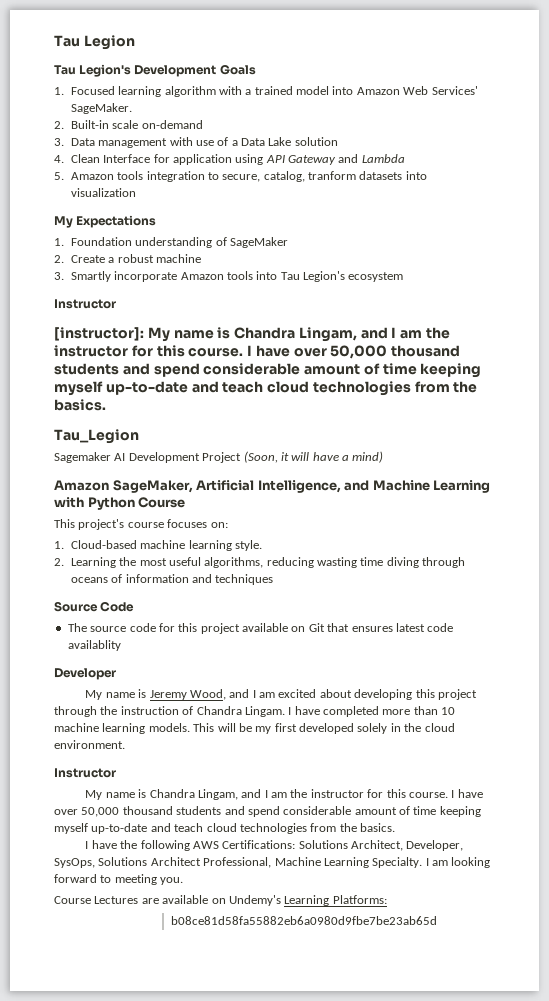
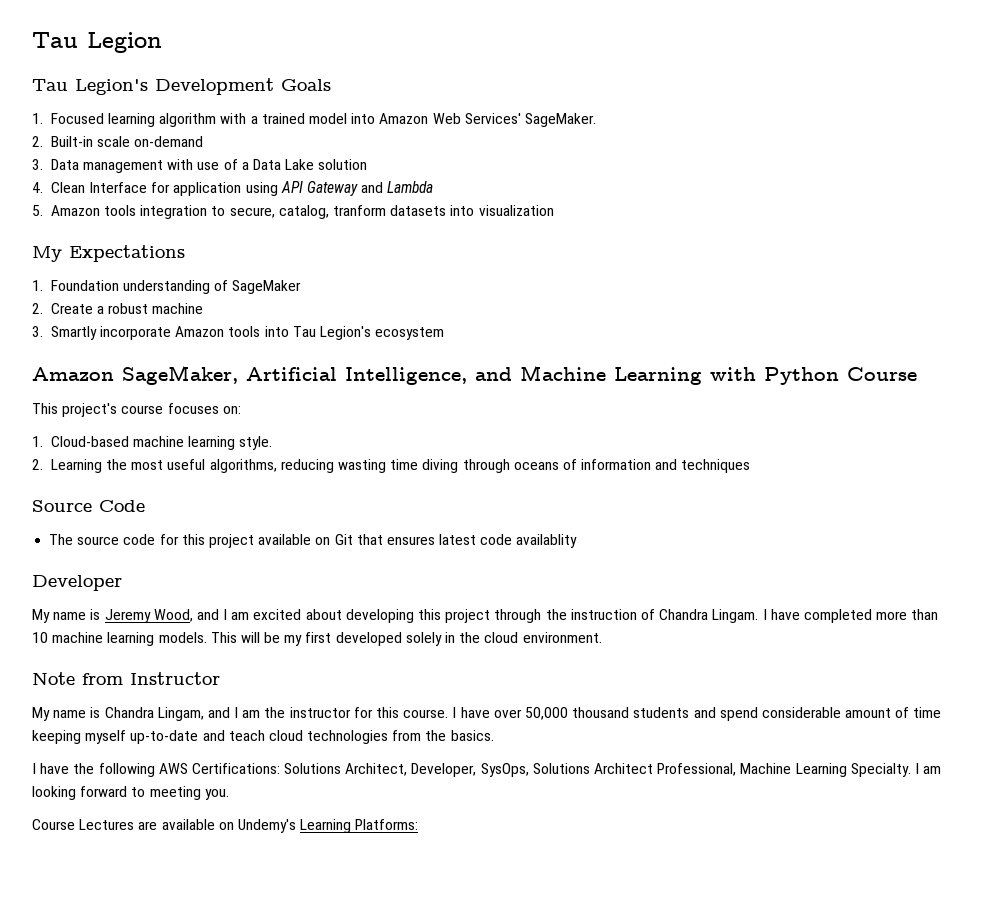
[54,299,116,309] [54,327,451,342] [54,345,461,359] [54,363,482,378] [54,381,478,396] [54,399,106,411] [54,429,139,444] [54,451,384,463] // Instructor // [instructor]: My name is Chandra Lingam, and I am the instructor for this course. I have over 50,000 thousand students and spend considerable amount of time keeping myself up-to-date and teach cloud technologies from the basics. // Tau_Legion // Sagemaker AI Development Project (Soon, it will have a mind) -> (445, 333) none
(125, 744) none -> [32,672,123,685] Note from
[171,916,438,925] // b08ce81d58fa55882eb6a0980d9fbe7be23ab65d -> (419, 824) none

